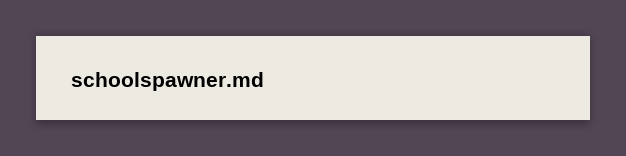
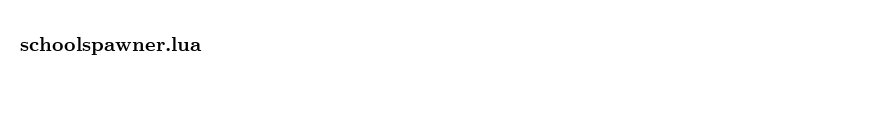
[71,72,264,91] schoolspawner.md -> [20,37,202,55] schoolspawner.lua

